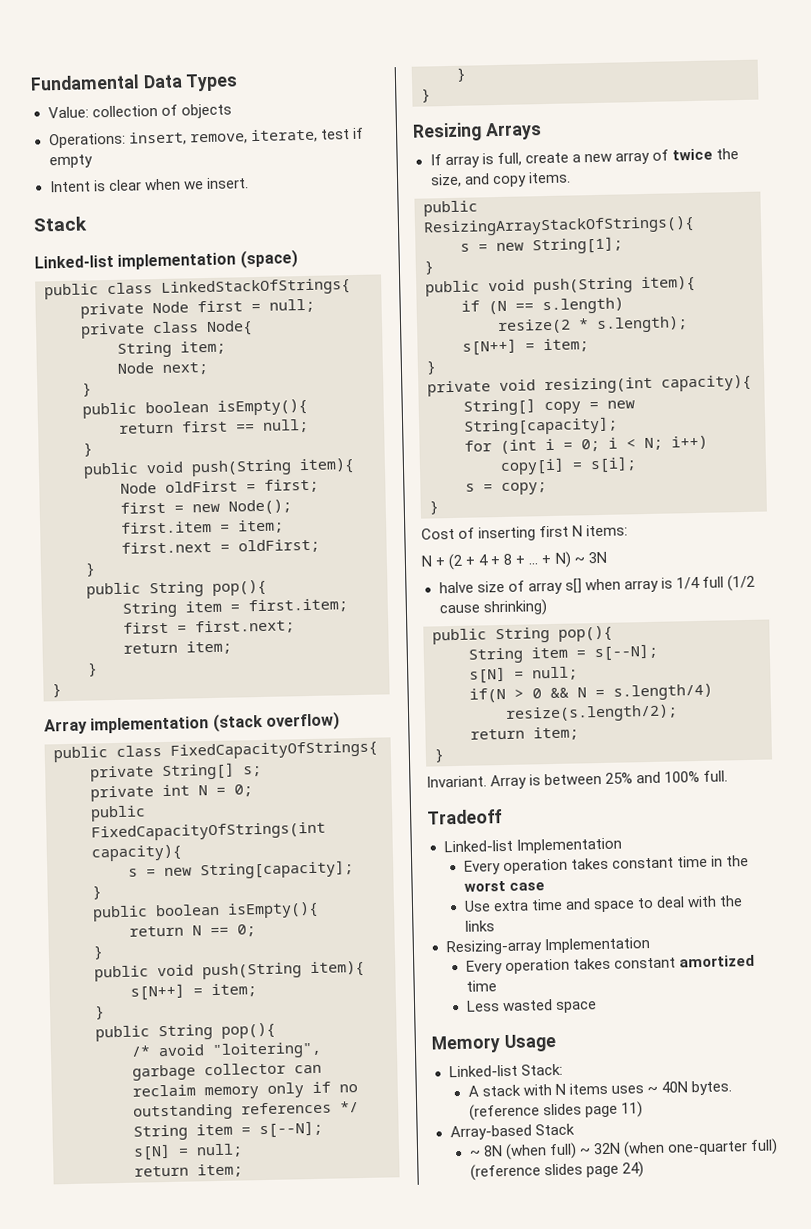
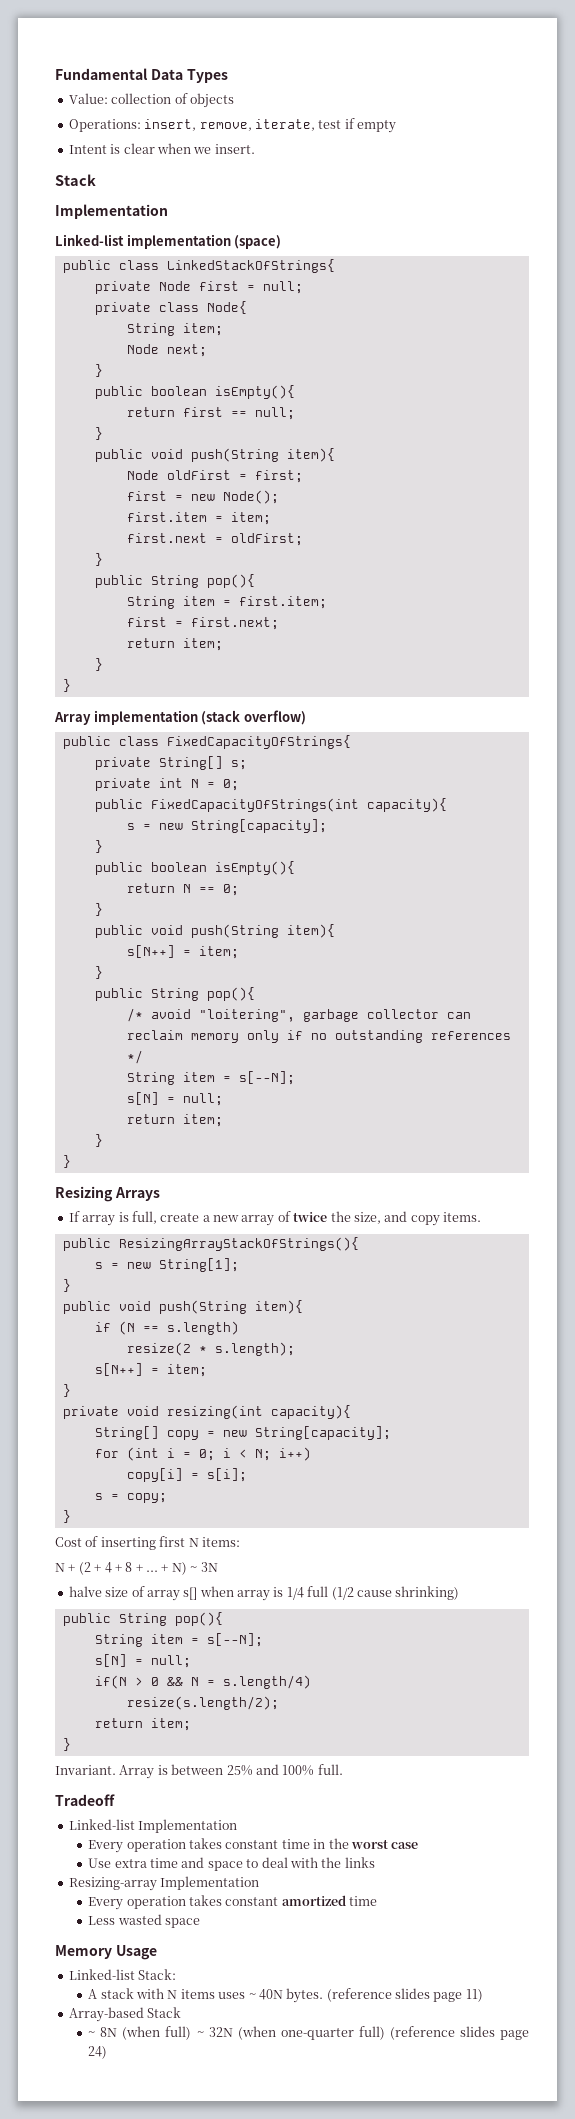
(88, 224) none -> [55,204,168,219] // Implementation

